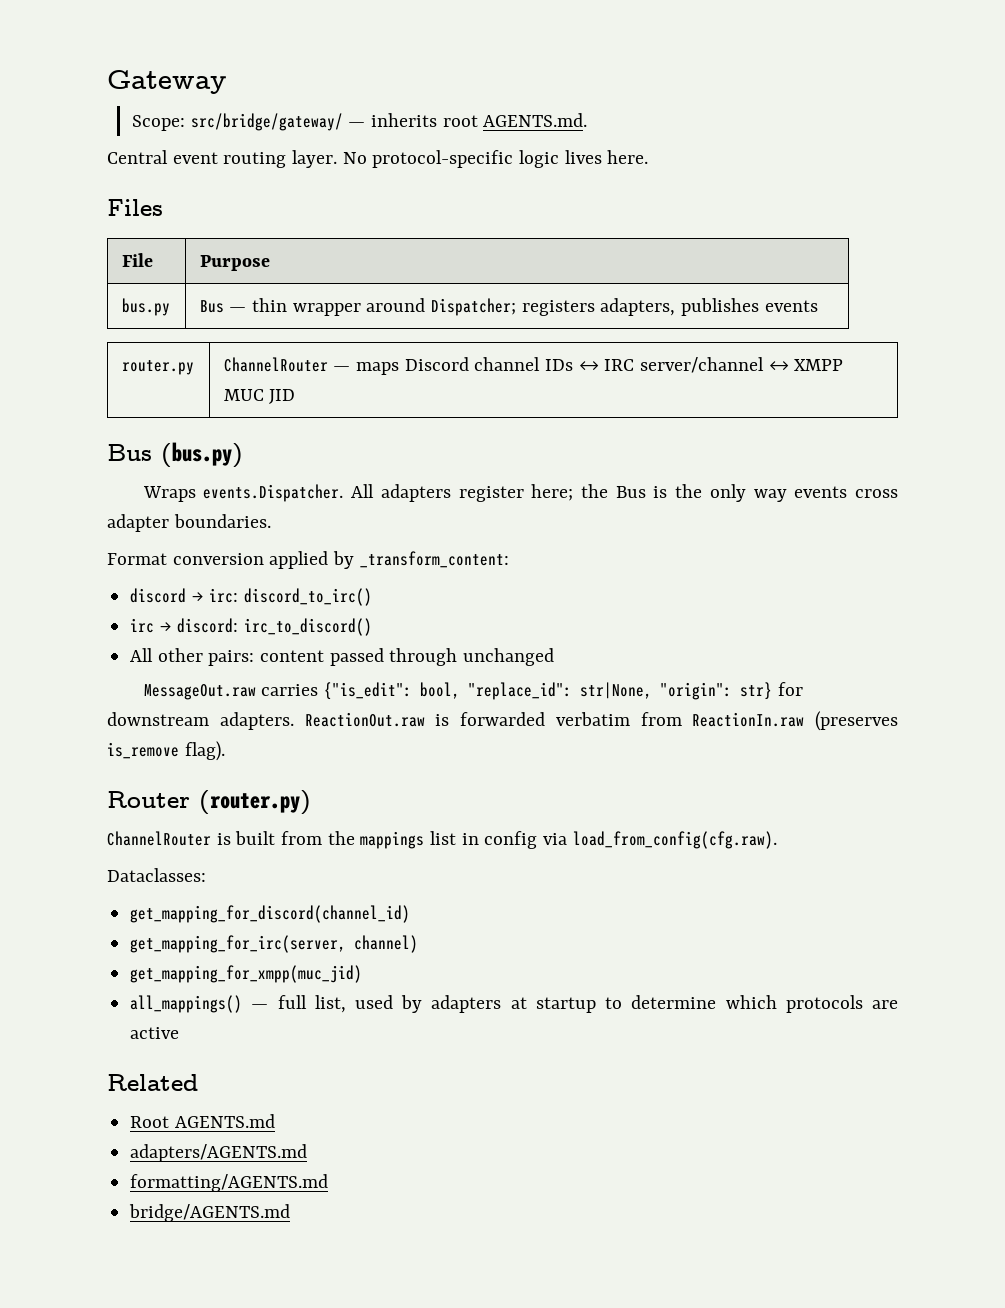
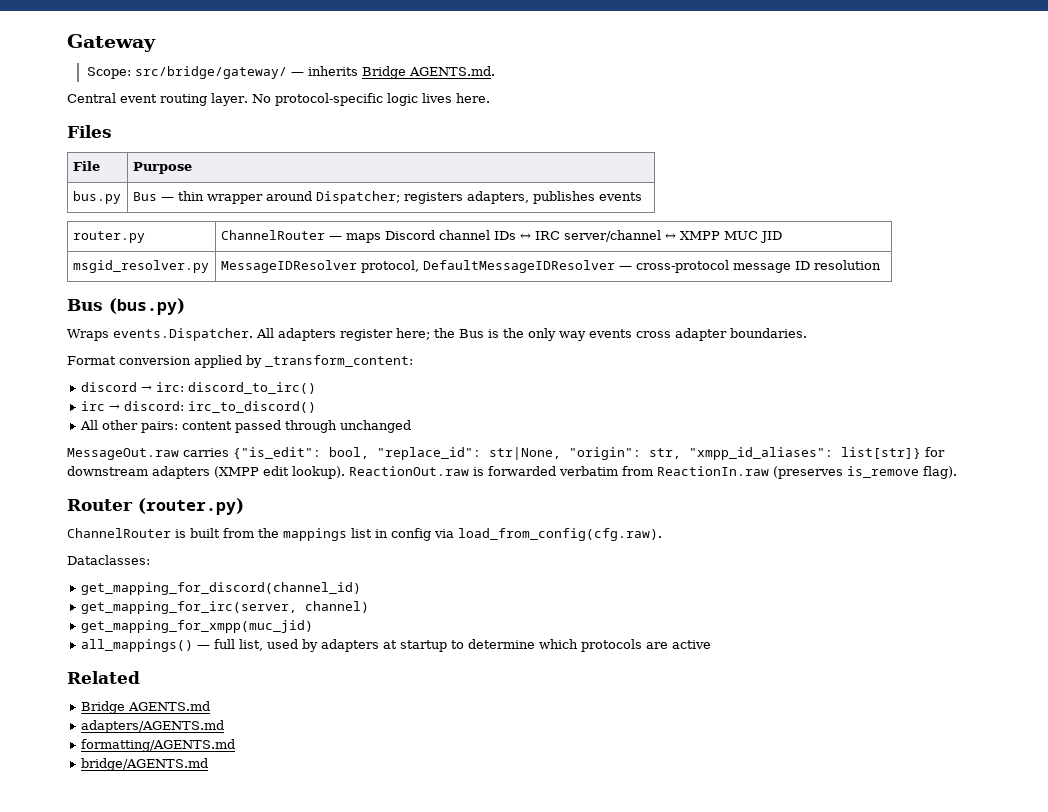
[442,115,478,127] root -> [361,66,406,79] Bridge
(296, 396) none -> [72,260,209,273] [220,260,881,273] // msgid_resolver.py | MessageIDResolver protocol, DefaultMessageIDResolver — cross-protocol message ID resolution
[740,682,803,700] [107,712,294,730] str} for downstream adapters. -> [649,447,945,460] [67,466,345,479] str, "xmpp_id_aliases": list[str]} for downstream adapters (XMPP edit lookup).
[130,1116,170,1128] Root -> [81,701,126,714] Bridge

